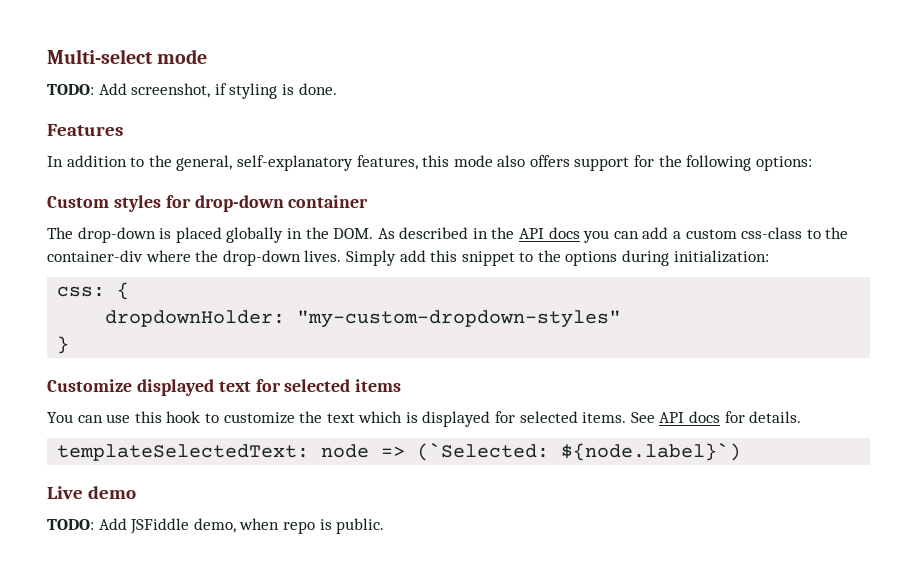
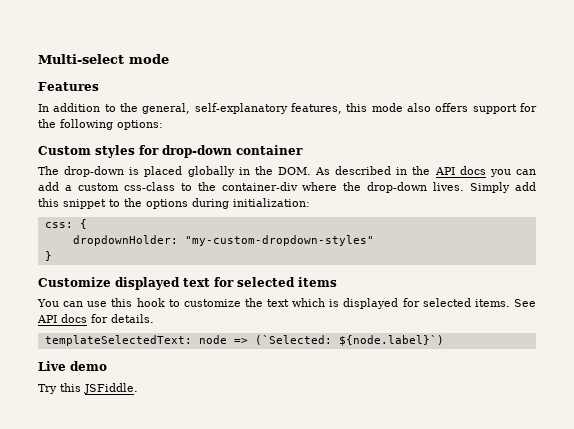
[47,83,337,99] // TODO: Add screenshot, if styling is done. -> (169, 59) none
[47,518,385,534] TODO: Add JSFiddle demo, when repo is public. -> [38,383,138,394] Try this JSFiddle.

